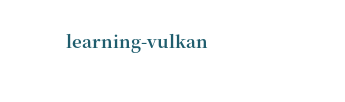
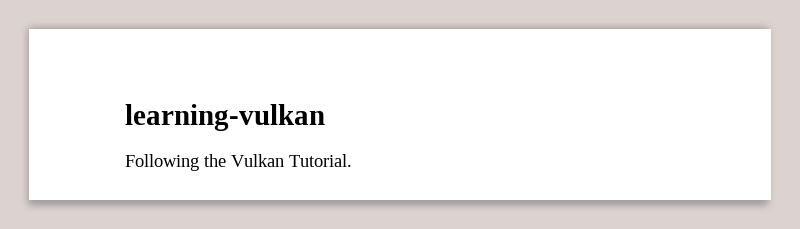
(208, 43) none -> [125,154,352,171] // Following the Vulkan Tutorial.

